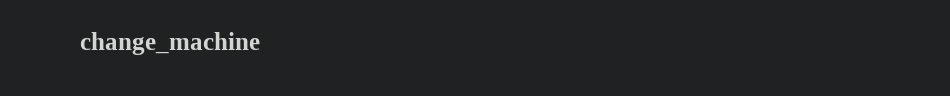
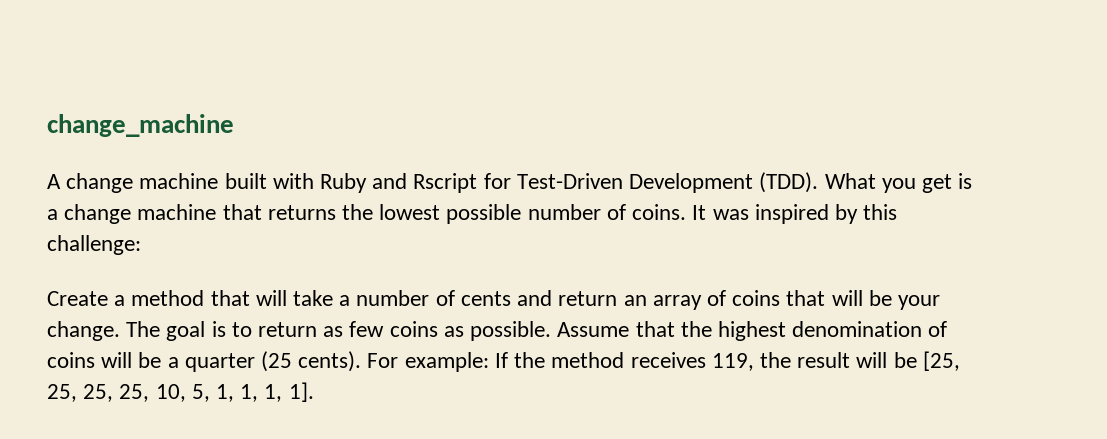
(260, 43) none -> [47,172,973,193] [47,204,898,224] [47,235,141,255] [47,290,940,310] [47,321,948,341] [47,351,960,372] [47,382,314,402] // A change machine built with Ruby and Rscript for Test-Driven Development (TDD). What you get is a change machine that returns the lowest possible number of coins. It was inspired by this challenge: // Create a method that will take a number of cents and return an array of coins that will be your change. The goal is to return as few coins as possible. Assume that the highest denomination of coins will be a quarter (25 cents). For example: If the method receives 119, the result will be [25, 25, 25, 25, 10, 5, 1, 1, 1, 1].

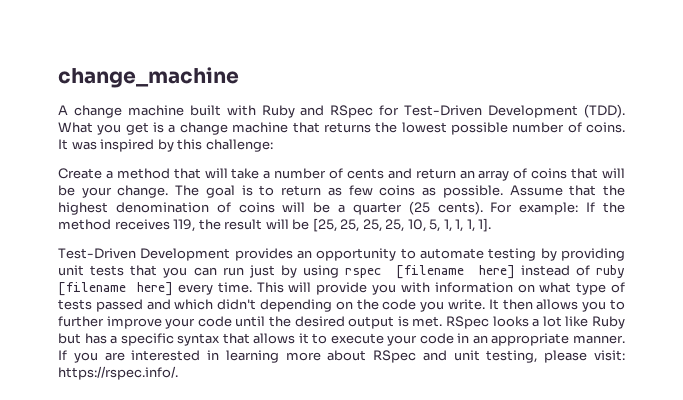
[413,173,478,193] Rscript -> [330,105,374,118] RSpec
(314, 392) none -> [58,248,625,261] [58,265,625,279] [58,282,625,296] [58,299,625,312] [58,316,626,329] [58,333,626,346] [58,350,625,363] [58,366,178,380] // Test-Driven Development provides an opportunity to automate testing by providing unit tests that you can run just by using rspec [filename here] instead of ruby [filename here] every time. This will provide you with information on what type of tests passed and which didn't depending on the code you write. It then allows you to further improve your code until the desired output is met. RSpec looks a lot like Ruby but has a specific syntax that allows it to execute your code in an appropriate manner. If you are interested in learning more about RSpec and unit testing, please visit: https://rspec.info/.

